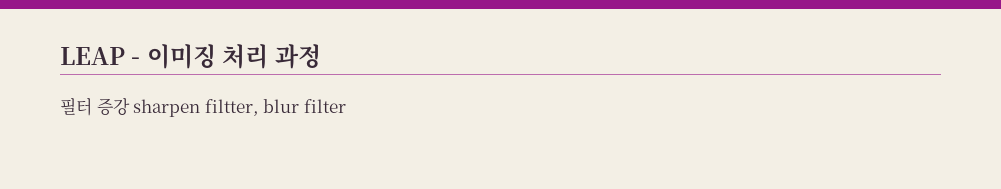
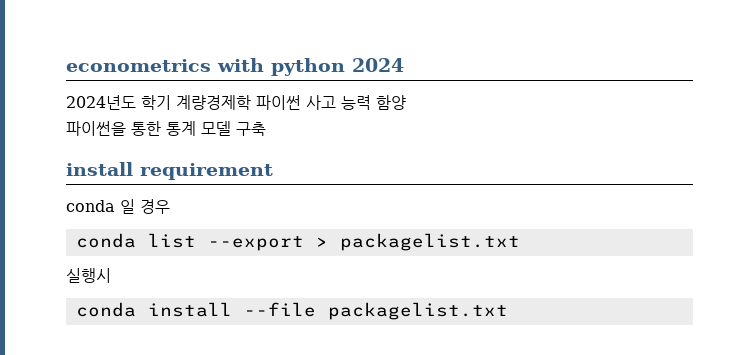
[60,44,321,69] [60,98,346,117] LEAP - 이미징 처리 과정 // 필터 증강 sharpen filtter, blur filter -> [66,58,404,76] [66,95,406,110] [66,121,266,136] [66,162,273,180] [66,199,170,214] [75,233,520,251] [66,268,111,283] [75,302,508,320] econometrics with python 2024 // 2024년도 학기 계량경제학 파이썬 사고 능력 함양 // 파이썬을 통한 통계 모델 구축 // install requirement // conda 일 경우 // conda list --export > packagelist.txt // 실행시 // conda install --file packagelist.txt

